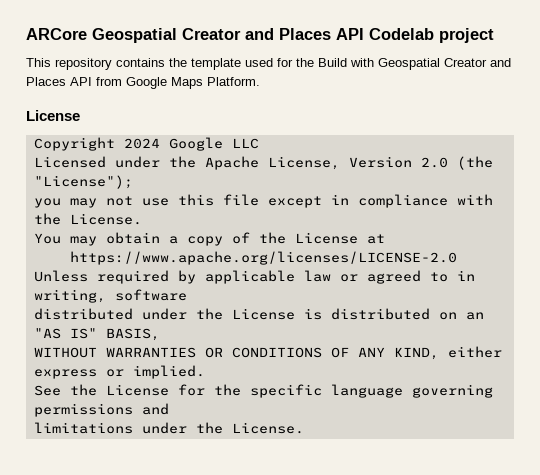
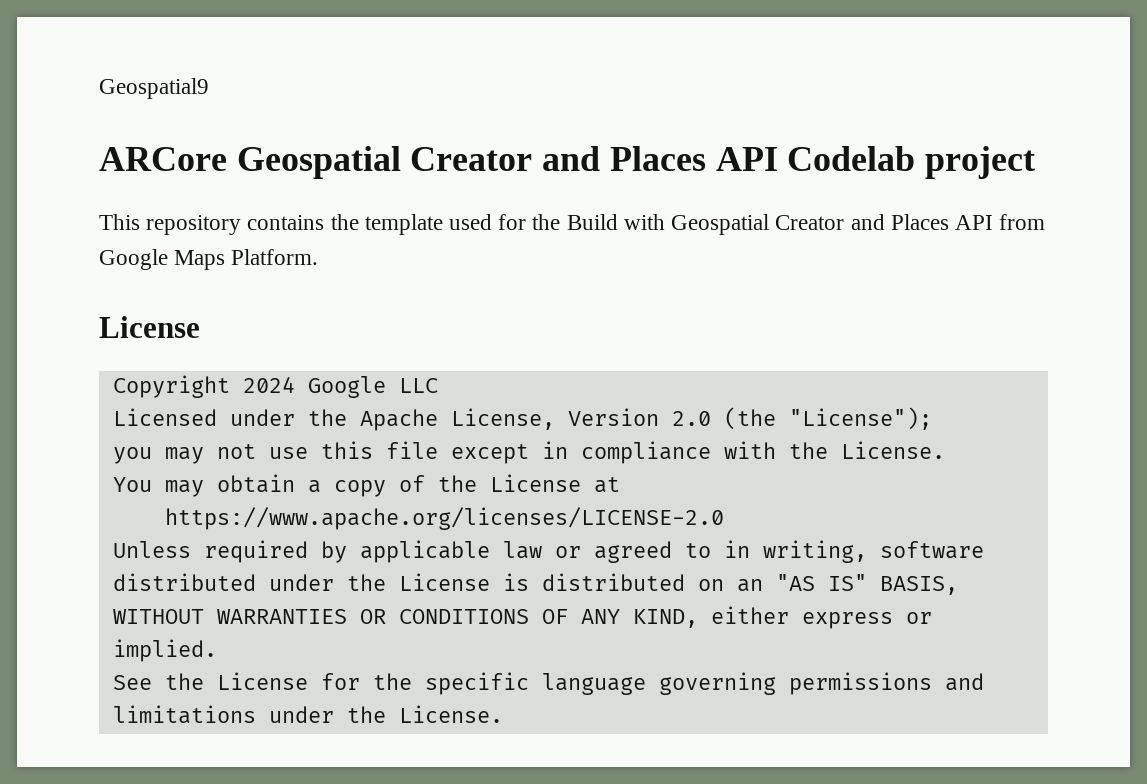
(26, 34) none -> [99,78,209,99] Geospatial9 //

